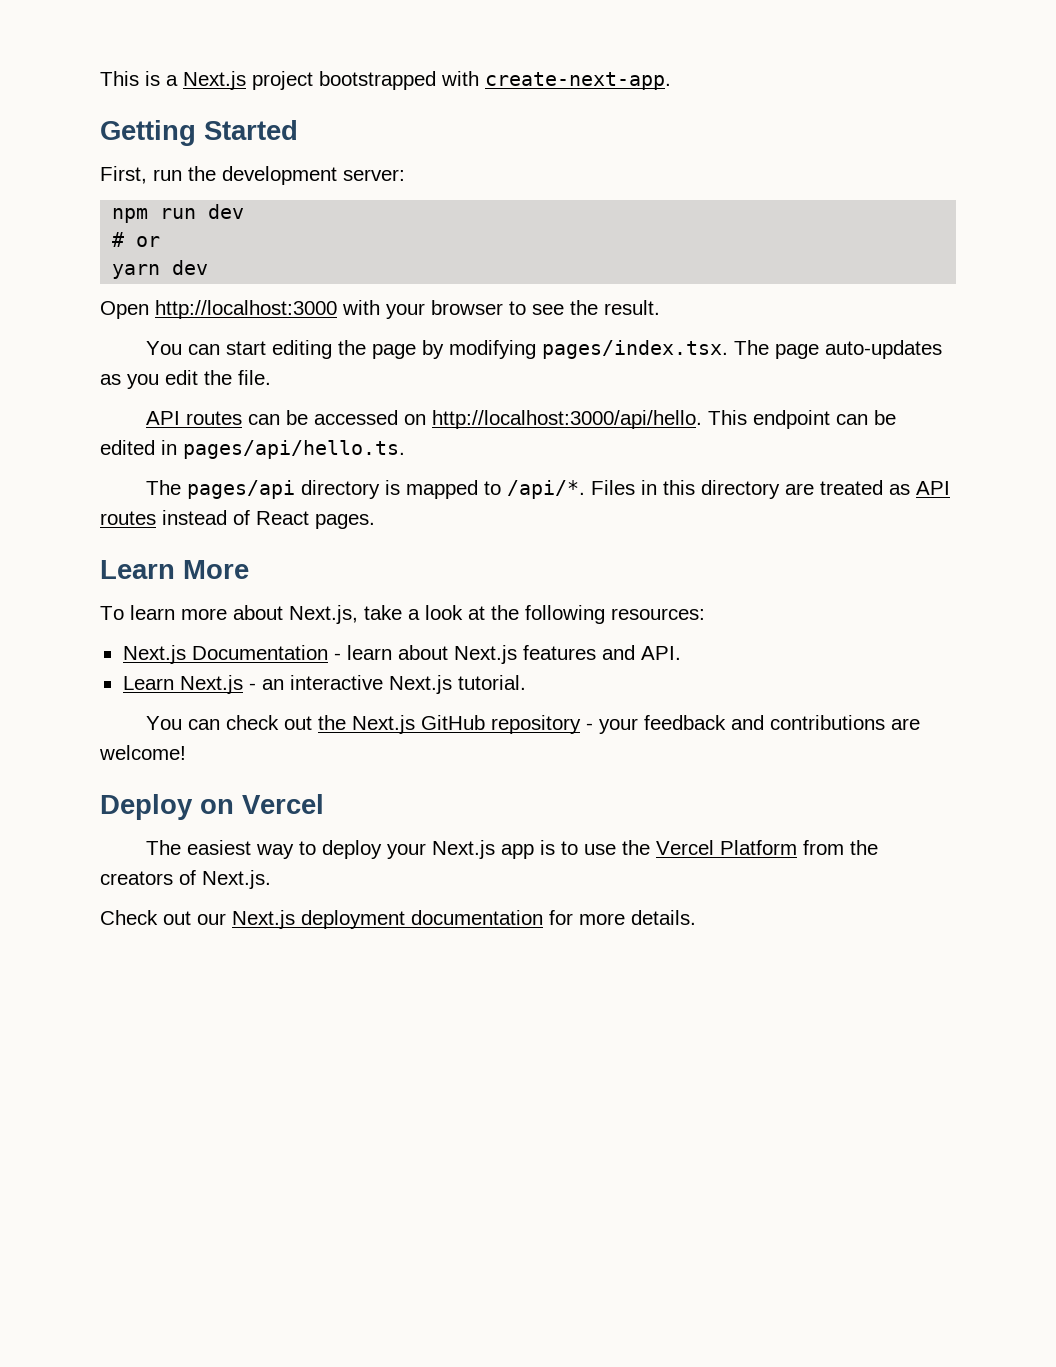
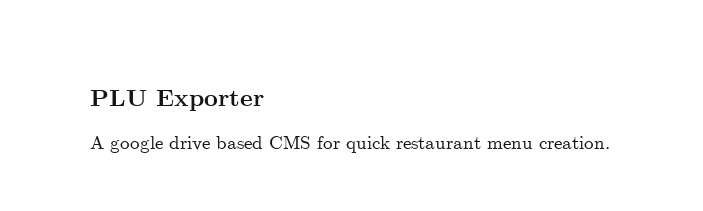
[100,71,671,90] [100,120,298,146] [100,166,405,185] [112,204,245,223] [112,232,161,247] [112,260,209,279] [100,300,660,319] [146,340,943,359] [100,370,271,389] [146,410,897,429] [100,440,405,459] [146,480,951,499] [100,510,375,529] [100,560,249,579] [100,605,705,624] [122,645,681,664] [122,675,526,694] [146,715,921,734] [99,745,186,760] [100,794,324,820] [146,840,879,859] [100,870,271,889] [100,910,696,929] This is a Next.js project bootstrapped with create-next-app. // Getting Started // First, run the development server: // npm run dev // # or // yarn dev // Open http://localhost:3000 with your browser to see the result. // You can start editing the page by modifying pages/index.tsx. The page auto-updates as you edit the file. // API routes can be accessed on http://localhost:3000/api/hello. This endpoint can be edited in pages/api/hello.ts. // The pages/api directory is mapped to /api/*. Files in this directory are treated as API routes instead of React pages. // Learn More // To learn more about Next.js, take a look at the following resources: // Next.js Documentation - learn about Next.js features and API. // Learn Next.js - an interactive Next.js tutorial. // You can check out the Next.js GitHub repository - your feedback and contributions are welcome! // Deploy on Vercel // The easiest way to deploy your Next.js app is to use the Vercel Platform from the creators of Next.js. // Check out our Next.js deployment documentation for more details. -> [90,90,264,111] [90,135,610,153] PLU Exporter // A google drive based CMS for quick restaurant menu creation.

